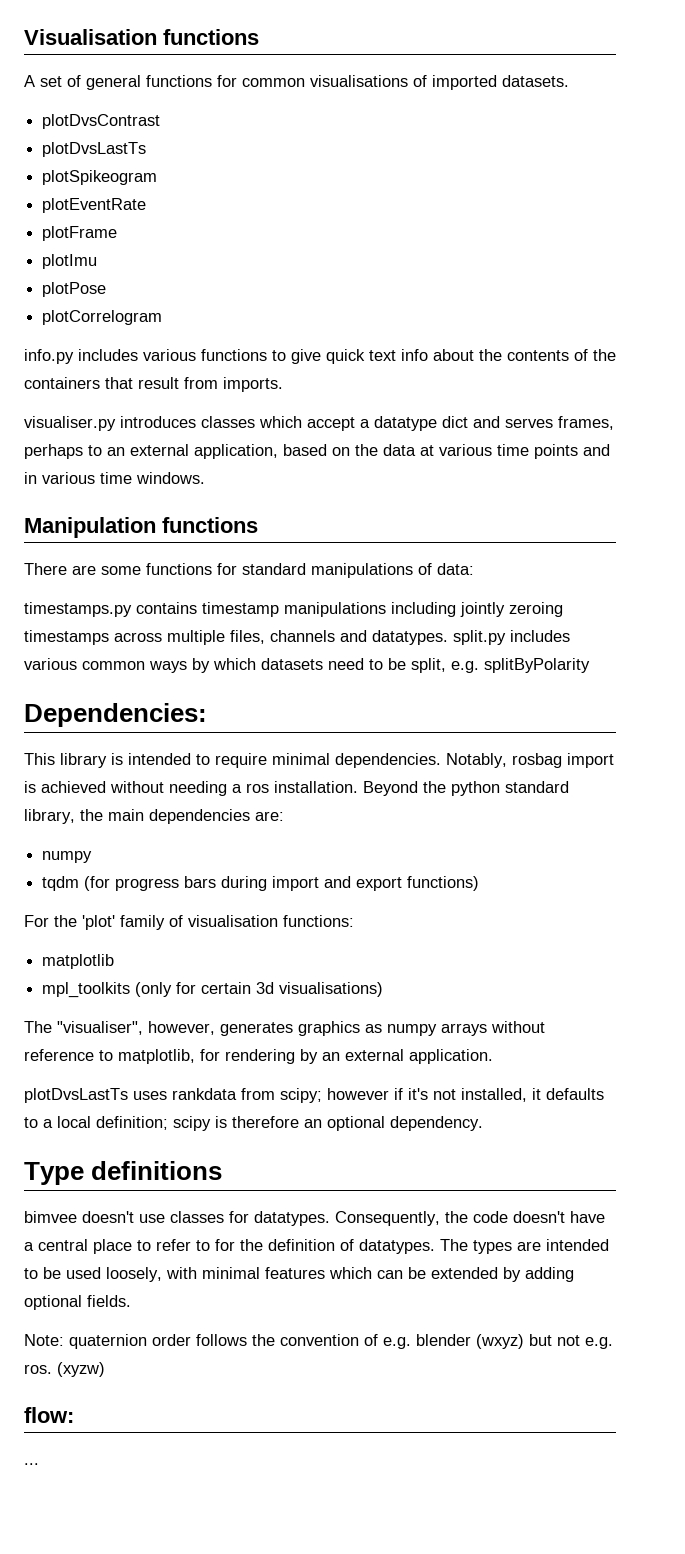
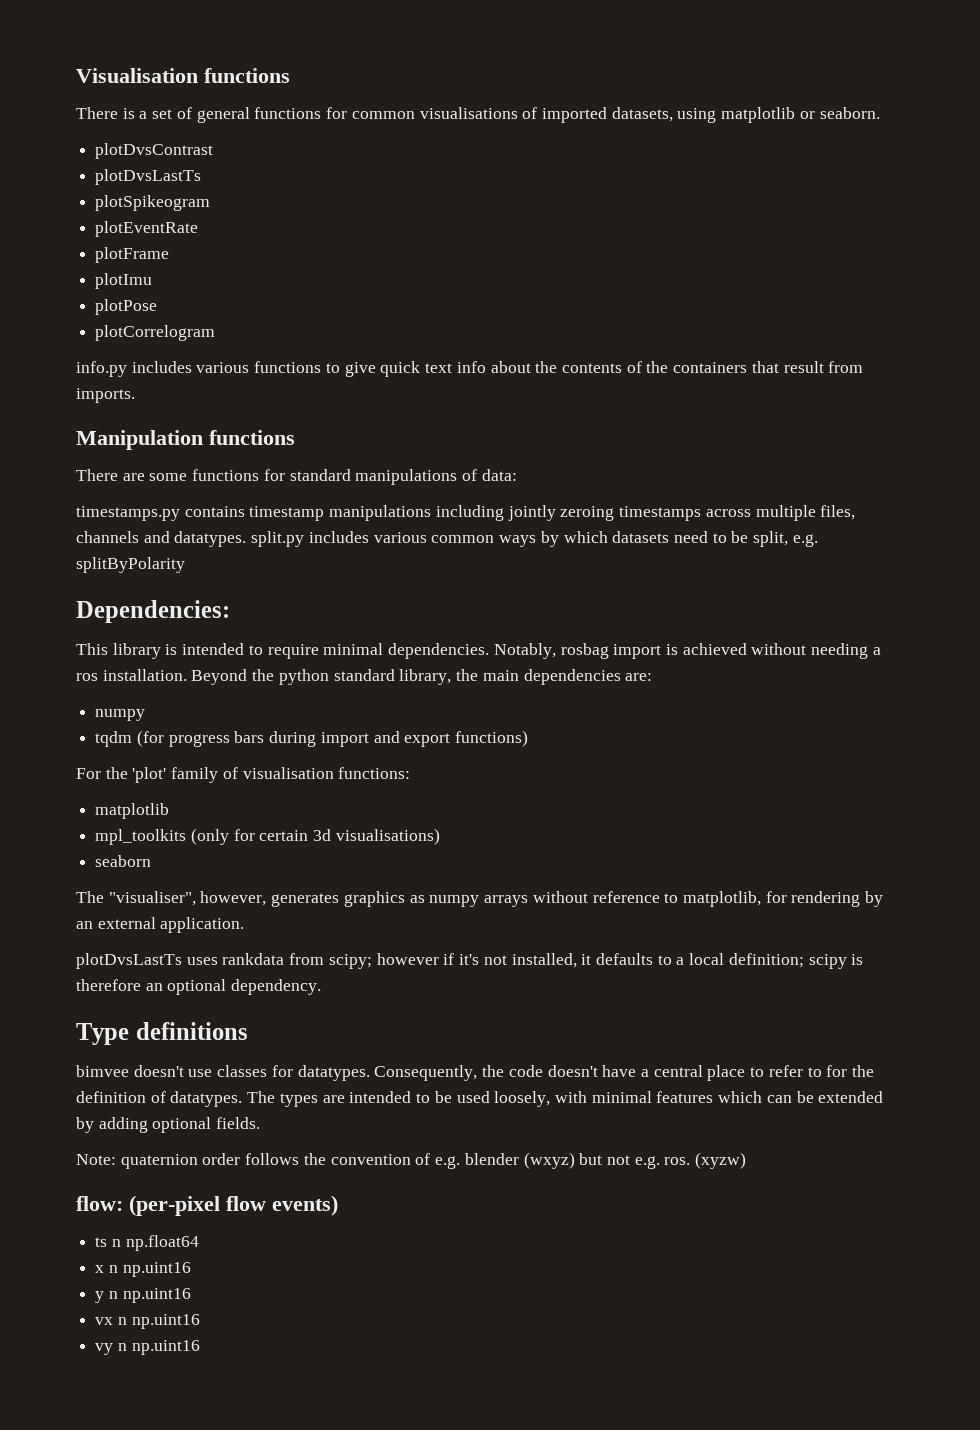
[24,75,35,87] A -> [76,107,148,119] There is a
[502,75,569,87] datasets. -> [611,107,880,123] datasets, using matplotlib or seaborn.
[24,416,614,431] [24,444,610,459] [24,472,205,484] // visualiser.py introduces classes which accept a datatype dict and serves frames, perhaps to an external application, based on the data at various time points and in various time windows. -> (135, 395) none
(384, 989) none -> [95,855,152,867] // seaborn
[24,1463,39,1465] // ... -> [129,1195,338,1216] [95,1235,199,1251] [95,1262,191,1277] [95,1288,191,1303] [95,1314,200,1329] [95,1340,200,1355] (per-pixel flow events) // ts n np.float64 // x n np.uint16 // y n np.uint16 // vx n np.uint16 // vy n np.uint16

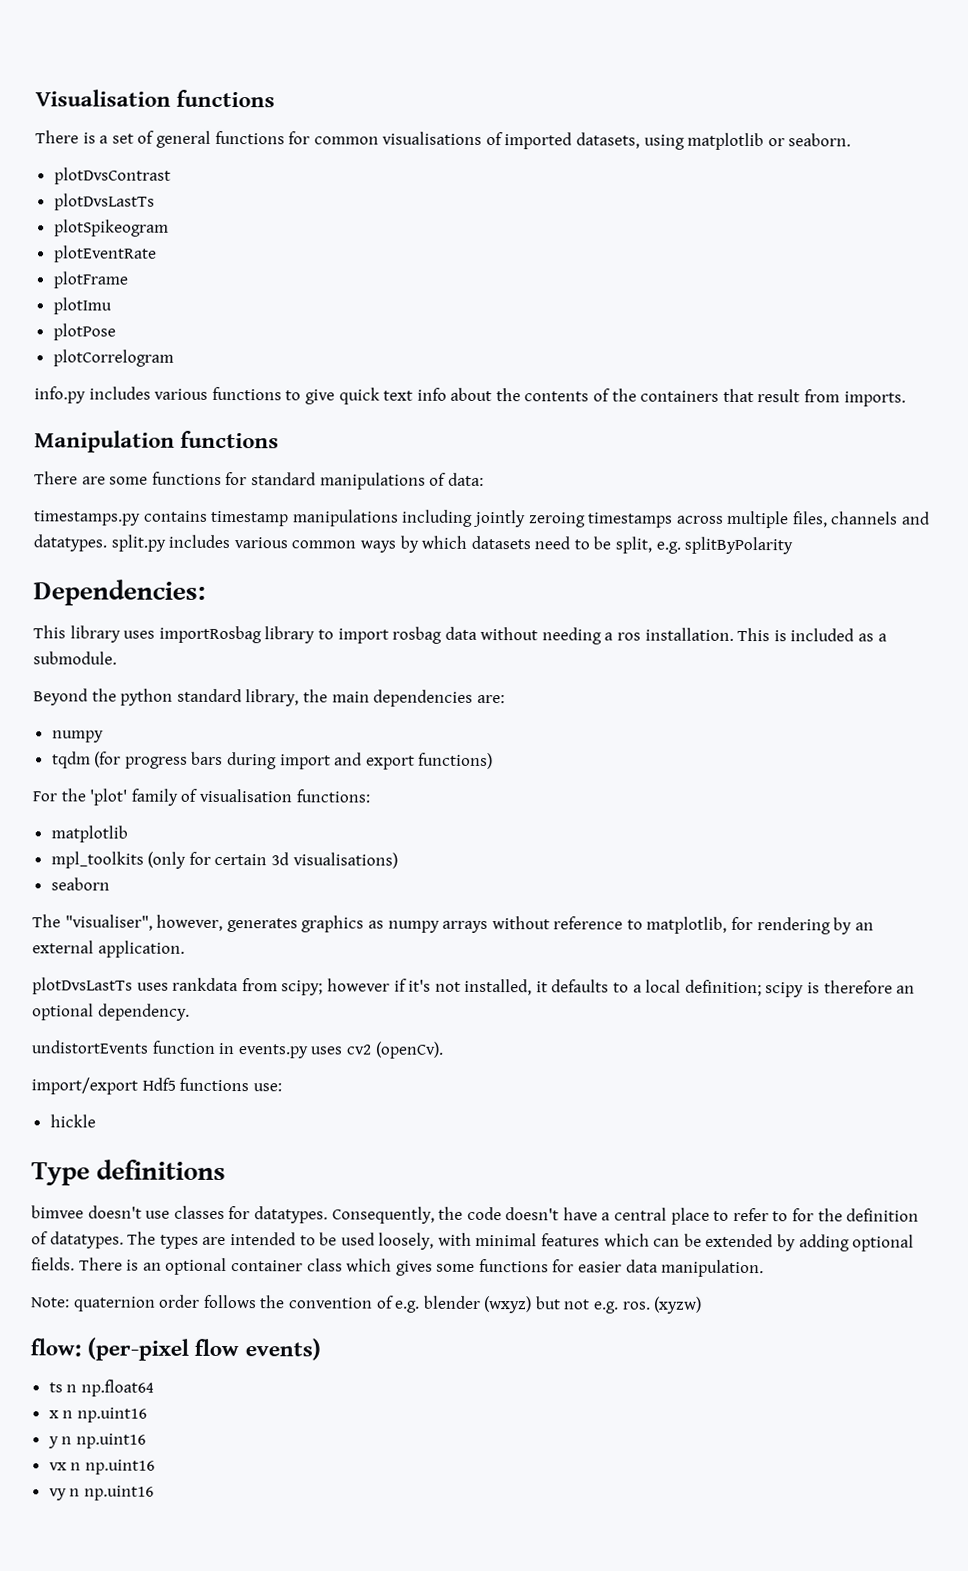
[165,643,747,659] is intended to require minimal dependencies. Notably, rosbag import is achieved -> [123,625,477,644] uses importRosbag library to import rosbag data
(187, 675) none -> [737,627,887,642] [33,651,117,665] This is included as a submodule. //
(322, 987) none -> [31,1040,444,1059] [31,1077,282,1095] [49,1114,96,1128] // undistortEvents function in events.py uses cv2 (openCv). // import/export Hdf5 functions use: // hickle
(261, 1123) none -> [78,1257,765,1278] There is an optional container class which gives some functions for easier data manipulation.

